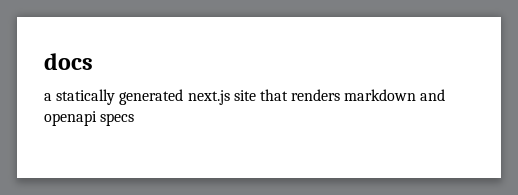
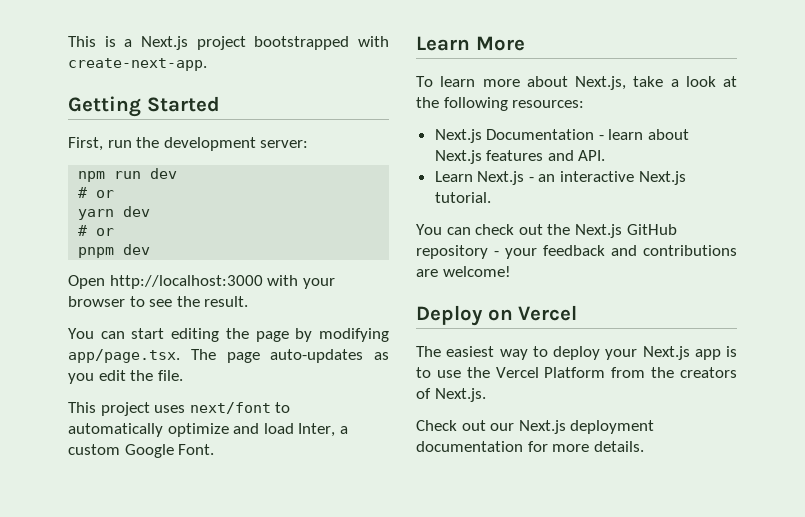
[44,53,93,70] [44,89,446,105] [44,111,135,126] docs // a statically generated next.js site that renders markdown and openapi specs -> [68,36,389,50] [68,58,207,71] [68,96,220,117] [68,137,309,151] [78,168,178,182] [78,187,115,198] [78,206,151,220] [78,225,115,236] [78,244,151,258] [68,275,335,289] [68,296,249,307] [68,328,389,342] [68,349,389,363] [68,370,183,384] [68,402,291,416] [68,423,348,437] [68,444,215,458] [416,36,525,51] [416,76,737,90] [416,97,585,111] [434,129,690,143] [434,150,606,164] [434,171,686,185] [434,192,491,203] [416,224,677,238] [416,245,737,259] [416,266,511,277] [416,305,578,326] [416,346,737,360] [416,367,737,378] [416,388,486,402] [416,420,655,434] [416,441,644,452] This is a Next.js project bootstrapped with create-next-app. // Getting Started // First, run the development server: // npm run dev // # or // yarn dev // # or // pnpm dev // Open http://localhost:3000 with your browser to see the result. // You can start editing the page by modifying app/page.tsx. The page auto-updates as you edit the file. // This project uses next/font to automatically optimize and load Inter, a custom Google Font. // Learn More // To learn more about Next.js, take a look at the following resources: // Next.js Documentation - learn about Next.js features and API. // Learn Next.js - an interactive Next.js tutorial. // You can check out the Next.js GitHub repository - your feedback and contributions are welcome! // Deploy on Vercel // The easiest way to deploy your Next.js app is to use the Vercel Platform from the creators of Next.js. // Check out our Next.js deployment documentation for more details.

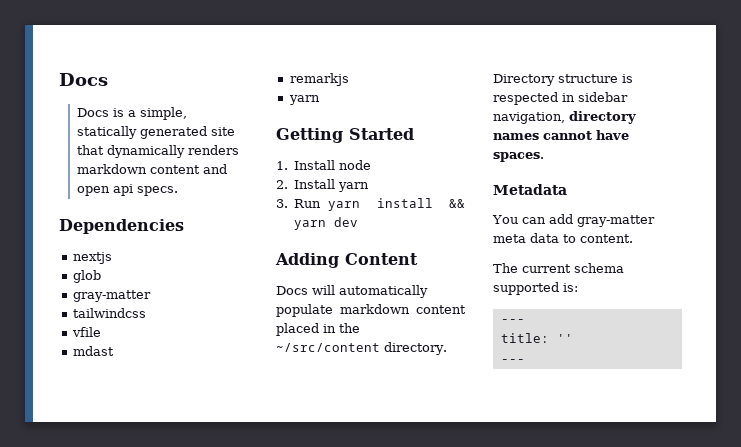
[68,36,389,50] [68,58,207,71] [68,96,220,117] [68,137,309,151] [78,168,178,182] [78,187,115,198] [78,206,151,220] [78,225,115,236] [78,244,151,258] [68,275,335,289] [68,296,249,307] [68,328,389,342] [68,349,389,363] [68,370,183,384] [68,402,291,416] [68,423,348,437] [68,444,215,458] [416,36,525,51] [416,76,737,90] [416,97,585,111] [434,129,690,143] [434,150,606,164] [434,171,686,185] [434,192,491,203] [416,224,677,238] [416,245,737,259] [416,266,511,277] [416,305,578,326] [416,346,737,360] [416,367,737,378] [416,388,486,402] [416,420,655,434] [416,441,644,452] This is a Next.js project bootstrapped with create-next-app. // Getting Started // First, run the development server: // npm run dev // # or // yarn dev // # or // pnpm dev // Open http://localhost:3000 with your browser to see the result. // You can start editing the page by modifying app/page.tsx. The page auto-updates as you edit the file. // This project uses next/font to automatically optimize and load Inter, a custom Google Font. // Learn More // To learn more about Next.js, take a look at the following resources: // Next.js Documentation - learn about Next.js features and API. // Learn Next.js - an interactive Next.js tutorial. // You can check out the Next.js GitHub repository - your feedback and contributions are welcome! // Deploy on Vercel // The easiest way to deploy your Next.js app is to use the Vercel Platform from the creators of Next.js. // Check out our Next.js deployment documentation for more details. -> [59,73,108,86] [76,107,187,120] [76,126,235,139] [76,145,239,158] [76,164,227,174] [76,184,178,196] [59,219,184,234] [72,252,112,264] [72,270,101,283] [72,290,151,302] [72,308,146,318] [71,327,101,337] [72,346,114,356] [289,73,349,86] [288,95,320,105] [276,128,414,143] [276,160,372,170] [276,179,370,192] [276,198,465,211] [294,217,359,230] [275,253,418,268] [276,285,428,298] [276,304,466,317] [276,323,360,336] [276,342,447,355] [493,74,633,86] [493,92,628,105] [493,111,636,124] [493,130,629,140] [493,152,544,162] [493,184,567,195] [492,214,655,227] [493,233,633,243] [493,263,624,273] [493,282,578,295] [500,319,525,323] [500,333,573,343] [500,359,525,363] Docs // Docs is a simple, statically generated site that dynamically renders markdown content and open api specs. // Dependencies // nextjs // glob // gray-matter // tailwindcss // vfile // mdast // remarkjs // yarn // Getting Started // 1. Install node // 2. Install yarn // 3. Run yarn install && yarn dev // Adding Content // Docs will automatically populate markdown content placed in the ~/src/content directory. Directory structure is respected in sidebar navigation, directory names cannot have spaces. // Metadata // You can add gray-matter meta data to content. // The current schema supported is: // --- // title: '' // ---

